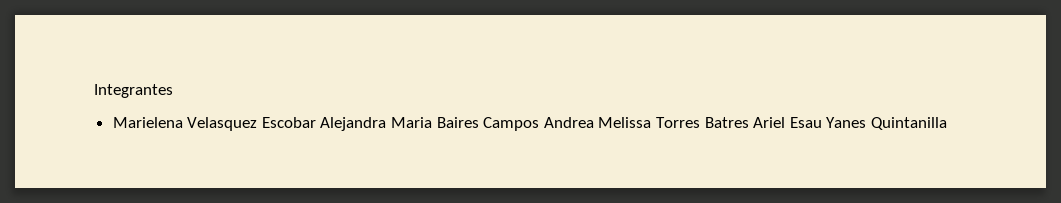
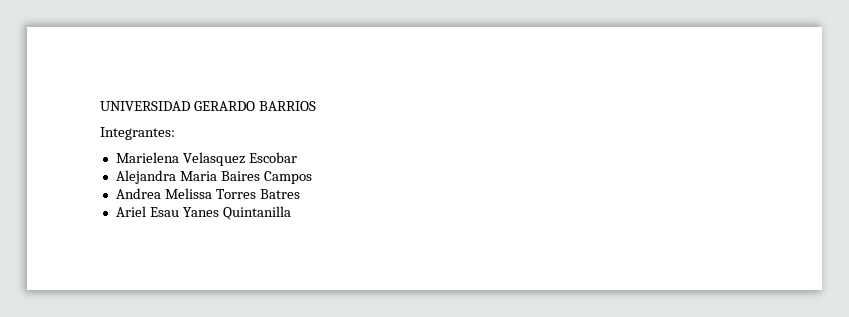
[94,84,173,98] Integrantes -> [100,101,316,111] [100,127,175,140] UNIVERSIDAD GERARDO BARRIOS // Integrantes:
(316, 122) none -> (297, 157) //
(540, 124) none -> (312, 177) //
(749, 122) none -> (300, 194) //

